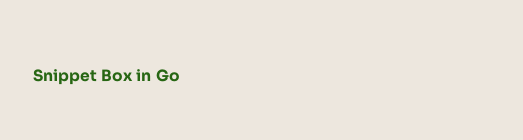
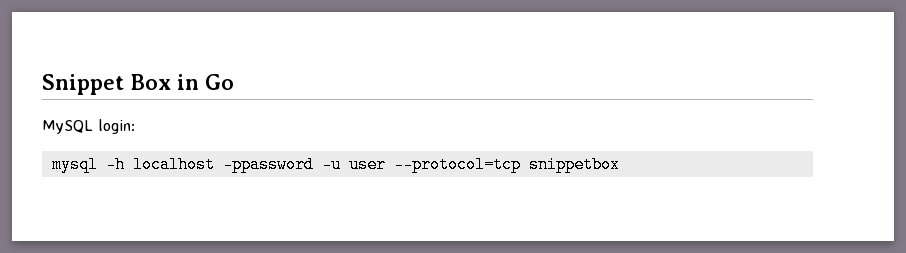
(180, 75) none -> [42,119,135,134] [51,156,620,173] // MySQL login: // mysql -h localhost -ppassword -u user --protocol=tcp snippetbox

